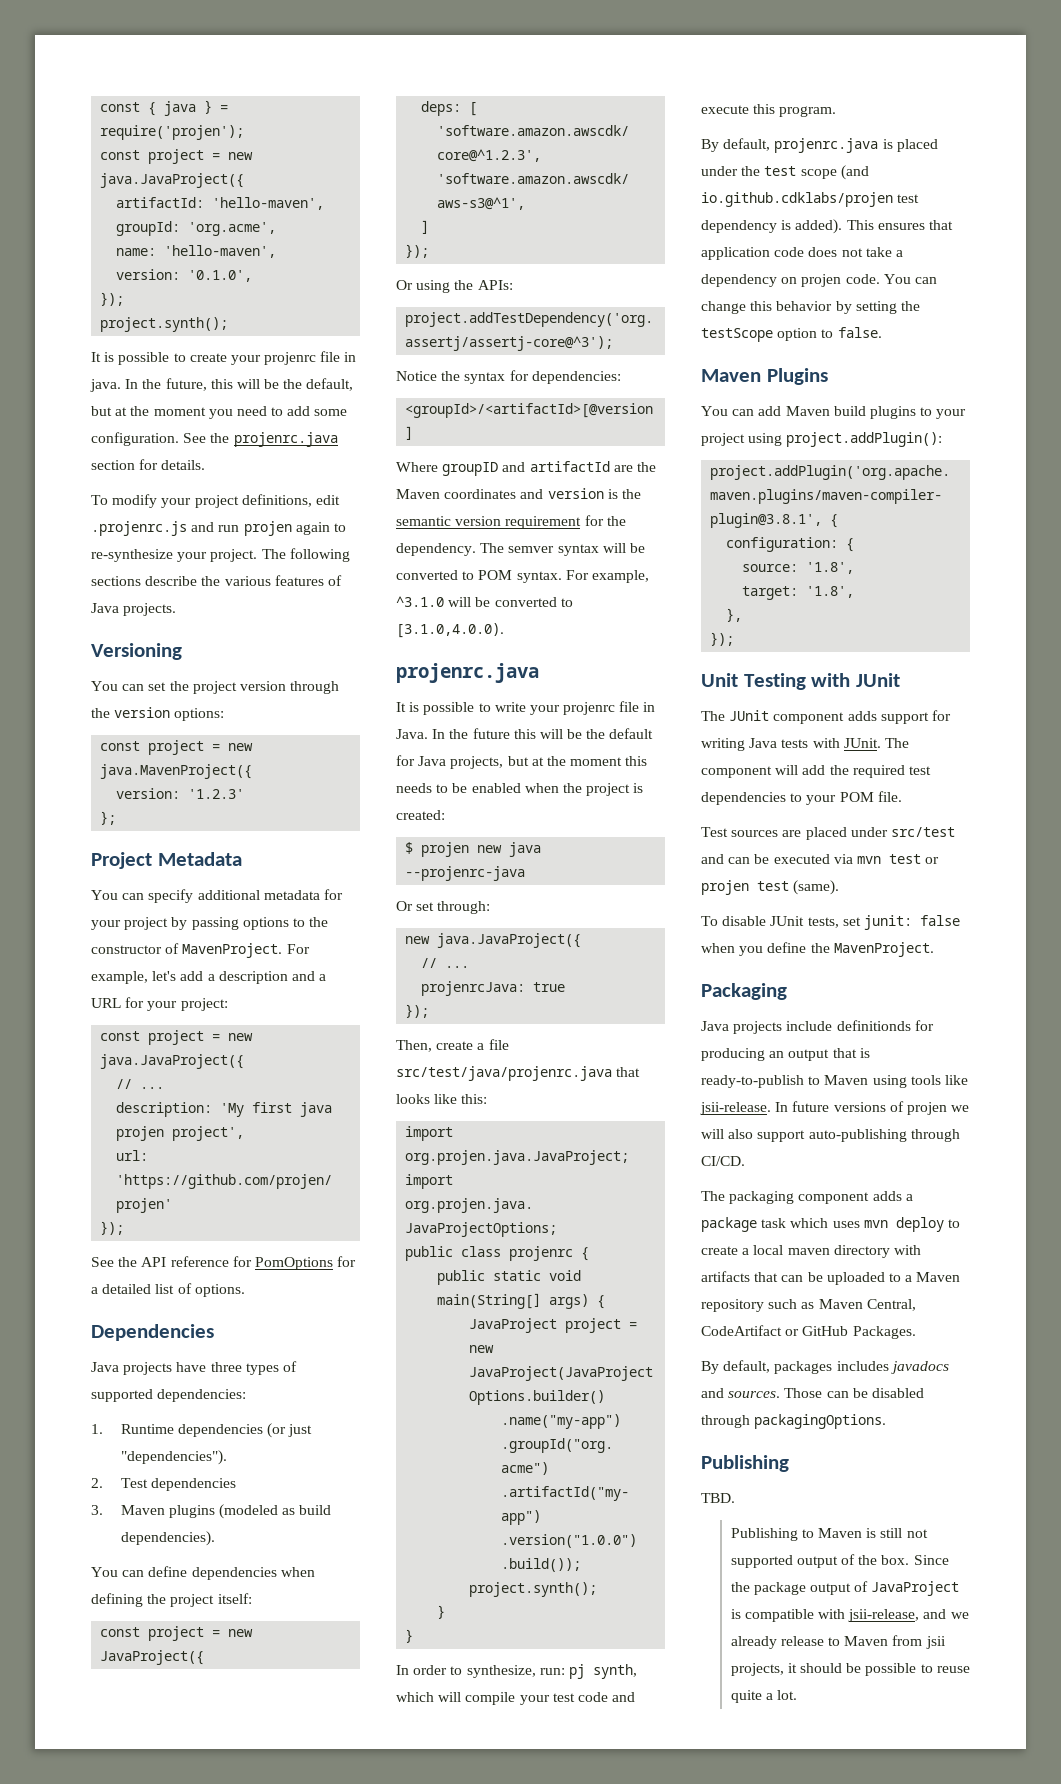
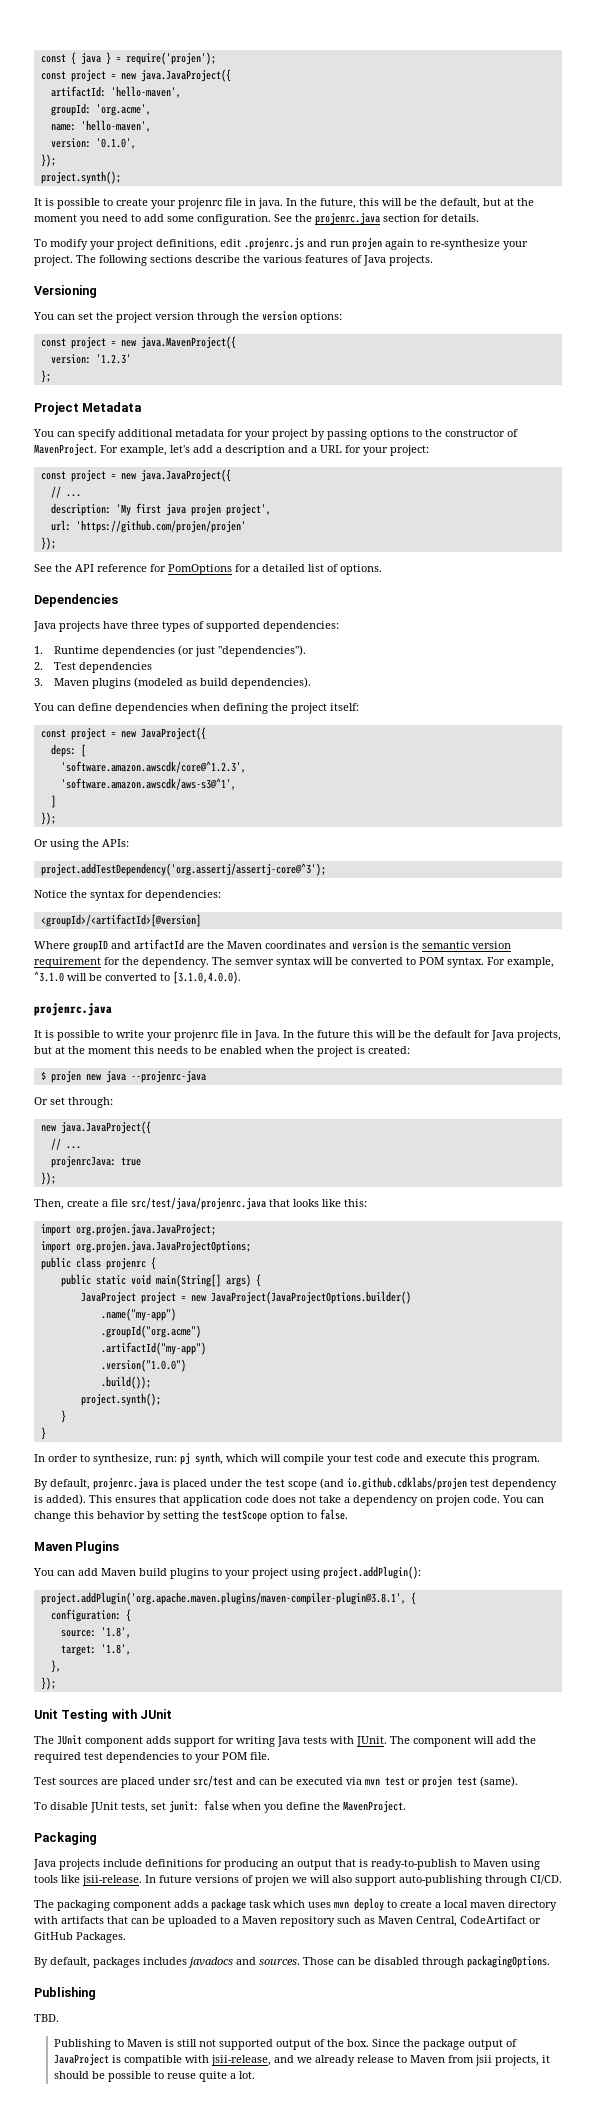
[836,1020,911,1031] definitionds -> [145,1859,203,1867] definitions

